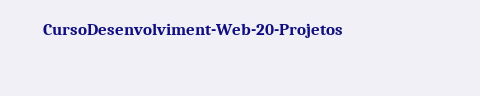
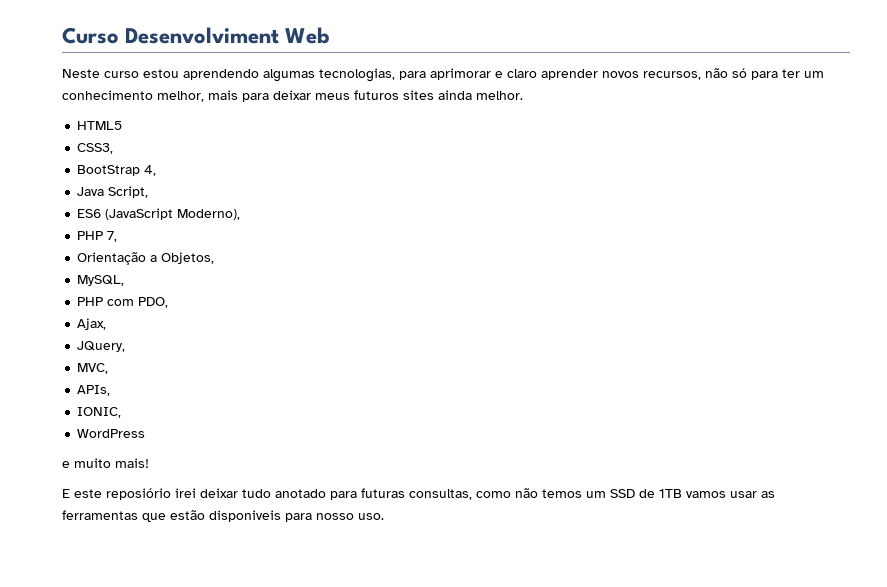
[43,23,343,38] CursoDesenvolviment-Web-20-Projetos -> [62,27,331,44] [62,68,824,82] [62,90,523,102] [77,121,123,130] [77,143,114,154] [77,165,157,176] [77,186,149,198] [77,208,241,220] [77,231,118,242] [77,252,215,265] [77,275,125,286] [77,297,169,308] [77,318,107,330] [77,341,126,352] [77,363,109,374] [77,385,111,396] [77,407,122,418] [77,429,146,438] [62,458,149,468] [62,488,775,500] [62,510,384,522] Curso Desenvolviment Web // Neste curso estou aprendendo algumas tecnologias, para aprimorar e claro aprender novos recursos, não só para ter um conhecimento melhor, mais para deixar meus futuros sites ainda melhor. // HTML5 // CSS3, // BootStrap 4, // Java Script, // ES6 (JavaScript Moderno), // PHP 7, // Orientação a Objetos, // MySQL, // PHP com PDO, // Ajax, // JQuery, // MVC, // APIs, // IONIC, // WordPress // e muito mais! // E este reposiório irei deixar tudo anotado para futuras consultas, como não temos um SSD de 1TB vamos usar as ferramentas que estão disponiveis para nosso uso.

